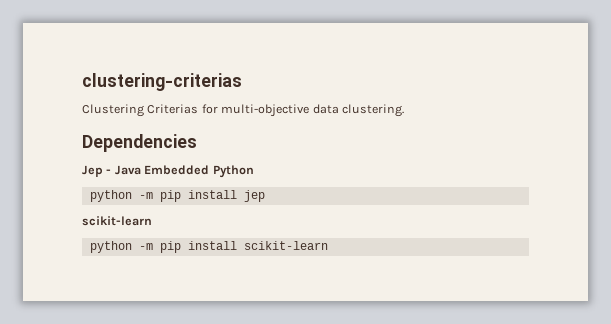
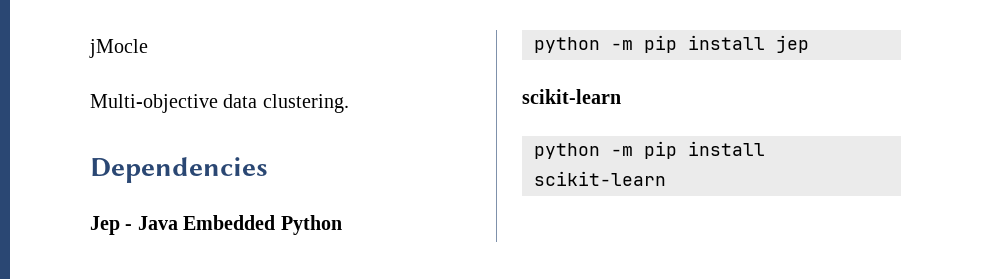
[82,73,242,91] [82,104,310,117] clustering-criterias // Clustering Criterias for multi-objective -> [89,39,148,58] [90,94,218,113] jMocle // Multi-objective

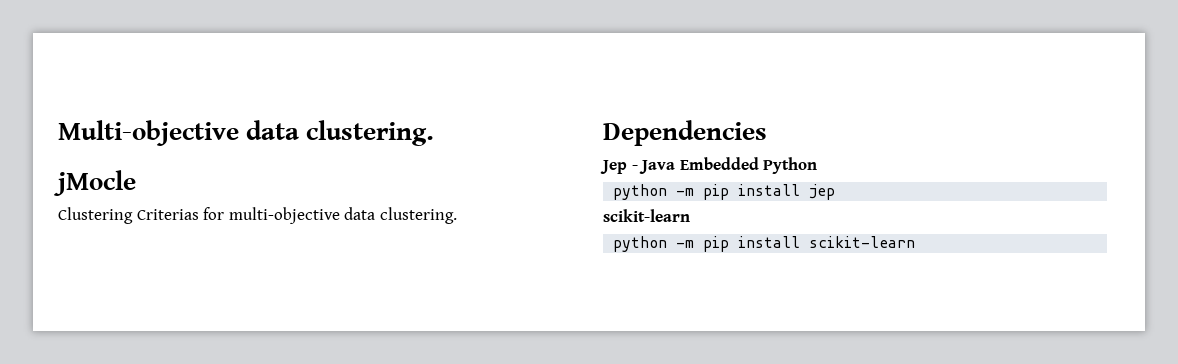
[89,39,148,58] [90,94,218,113] jMocle // Multi-objective -> [58,120,435,146] [53,170,136,196] [58,207,340,224] Multi-objective data clustering. // jMocle // Clustering Criterias for multi-objective

